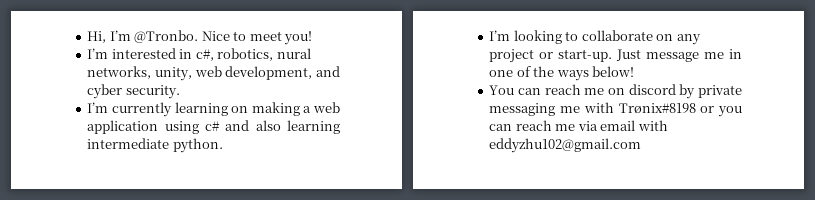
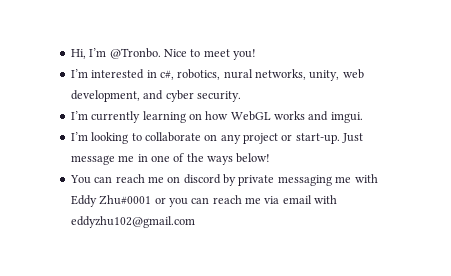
[251,102,340,116] [87,120,340,134] [87,138,223,153] making a web application using c# and also learning intermediate python. -> [205,111,363,123] how WebGL works and imgui.
[618,103,696,114] Trønix#8198 -> [70,195,152,207] Eddy Zhu#0001

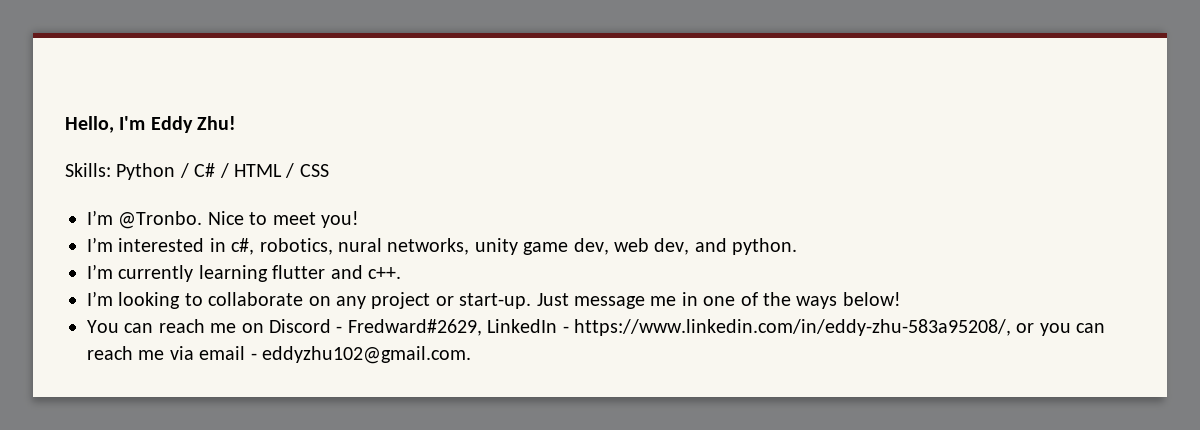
[70,49,86,59] Hi, -> [65,116,237,133] [65,163,329,180] Hello, I'm Eddy Zhu! // Skills: Python / C# / HTML / CSS //
[309,69,364,81] [70,90,241,102] [70,111,363,123] unity, web development, and cyber security. // I’m currently learning on how WebGL works and imgui. -> [474,238,798,255] [87,264,401,282] unity game dev, web dev, and python. // I’m currently learning flutter and c++.
[183,174,378,186] [70,195,152,207] discord by private messaging me with Eddy Zhu#0001 -> [269,319,1011,336] Discord - Fredward#2629, LinkedIn - https://www.linkedin.com/in/eddy-zhu-583a95208/,
[314,195,338,204] [70,216,195,228] with eddyzhu102@gmail.com -> [250,346,471,364] - eddyzhu102@gmail.com.

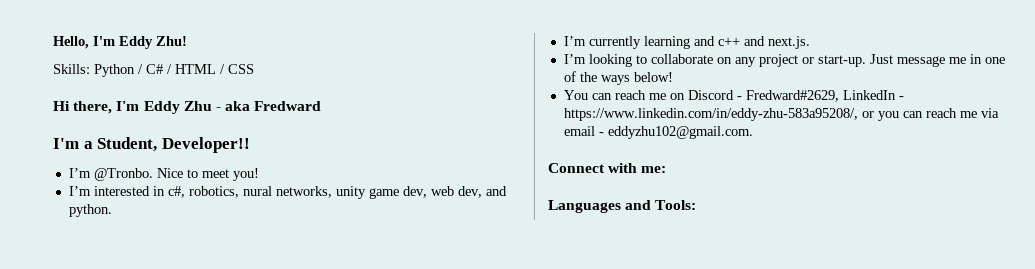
(329, 170) none -> [53,101,322,114] [53,137,250,153] // Hi there, I'm Eddy Zhu - aka Fredward // I'm a Student, Developer!!
[272,265,401,279] flutter and c++. -> [693,36,810,49] and c++ and next.js.
(471, 355) none -> [548,163,667,173] [548,200,697,213] // Connect with me: // Languages and Tools:

